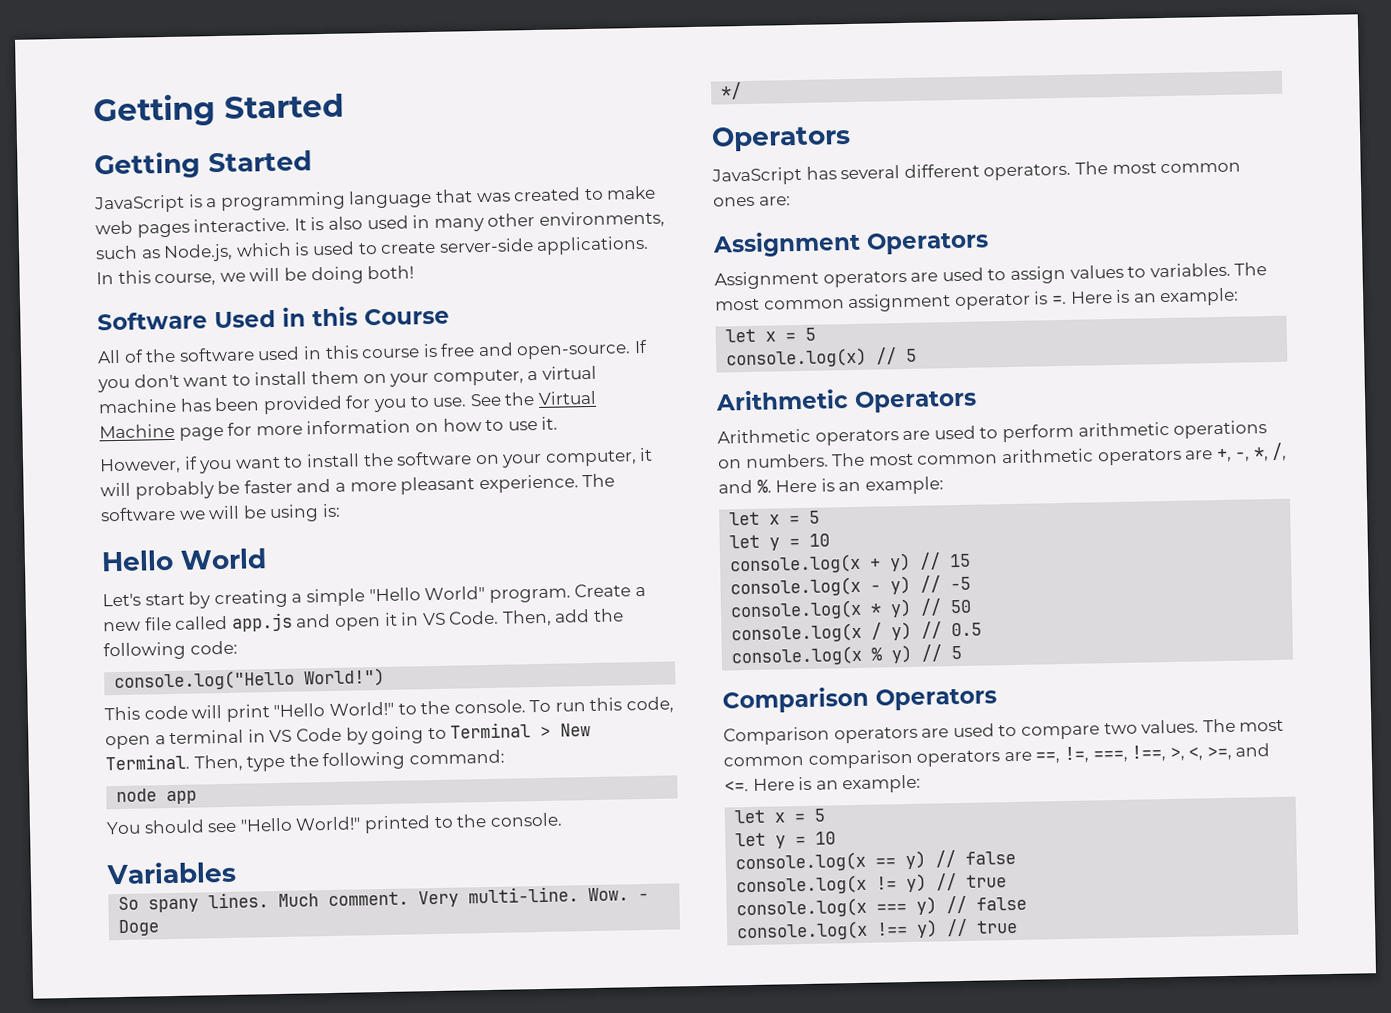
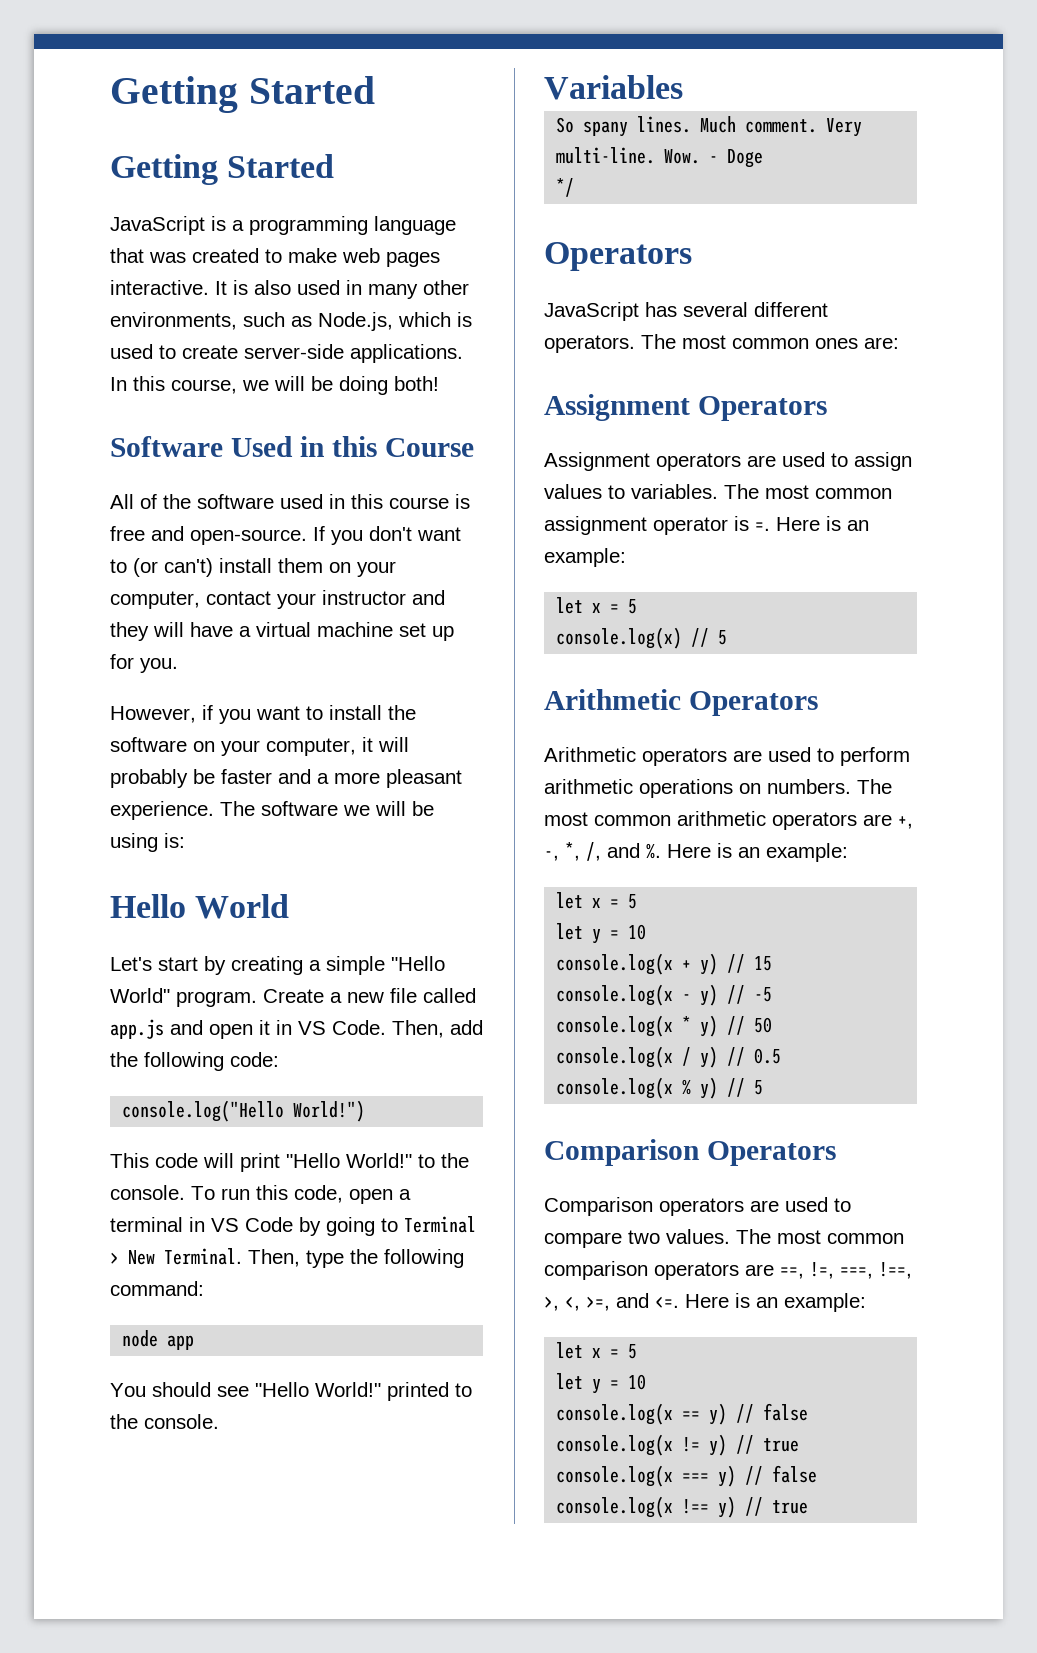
(251, 380) none -> [133,558,213,577] (or can't)
[527,365,597,381] [98,390,597,415] [99,416,559,441] a virtual machine has been provided for you to use. See the Virtual Machine page for more information on how to use it. -> [206,590,445,609] [110,622,454,641] [110,654,178,673] contact your instructor and they will have a virtual machine set up for you.

